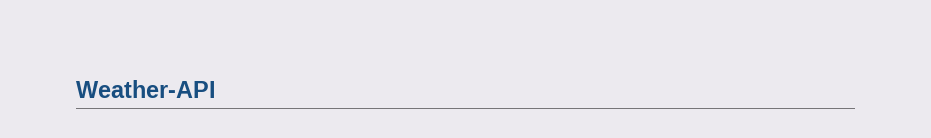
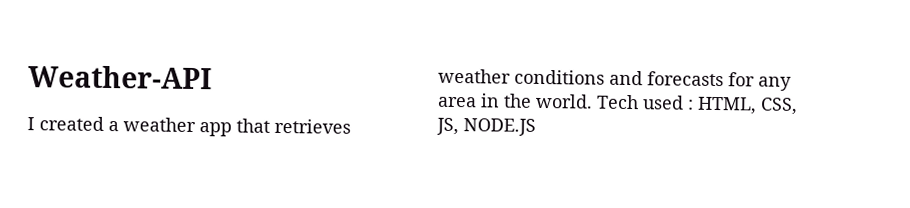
(216, 89) none -> [27,116,351,137] [438,68,792,91] [437,93,798,115] [436,117,536,136] // I created a weather app that retrieves weather conditions and forecasts for any area in the world. Tech used : HTML, CSS, JS, NODE.JS

